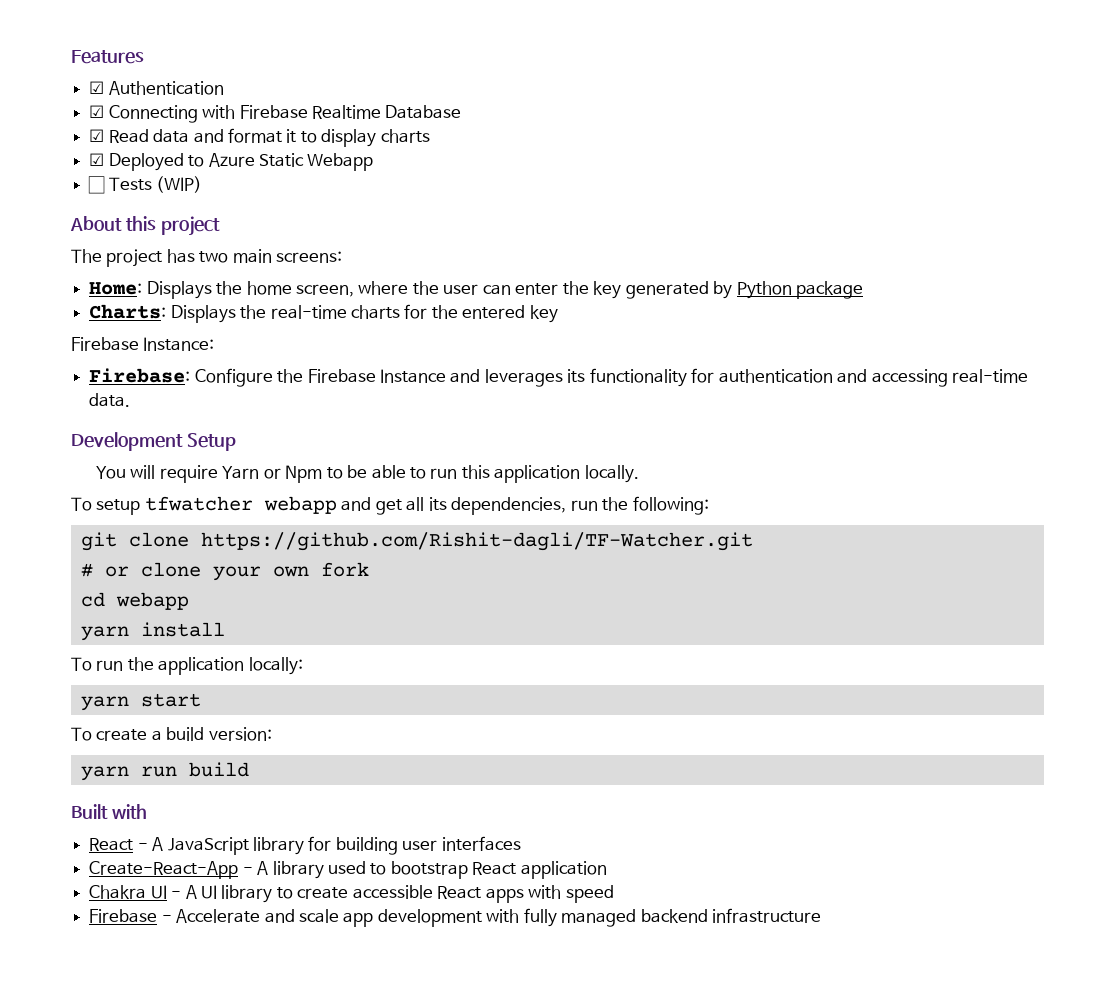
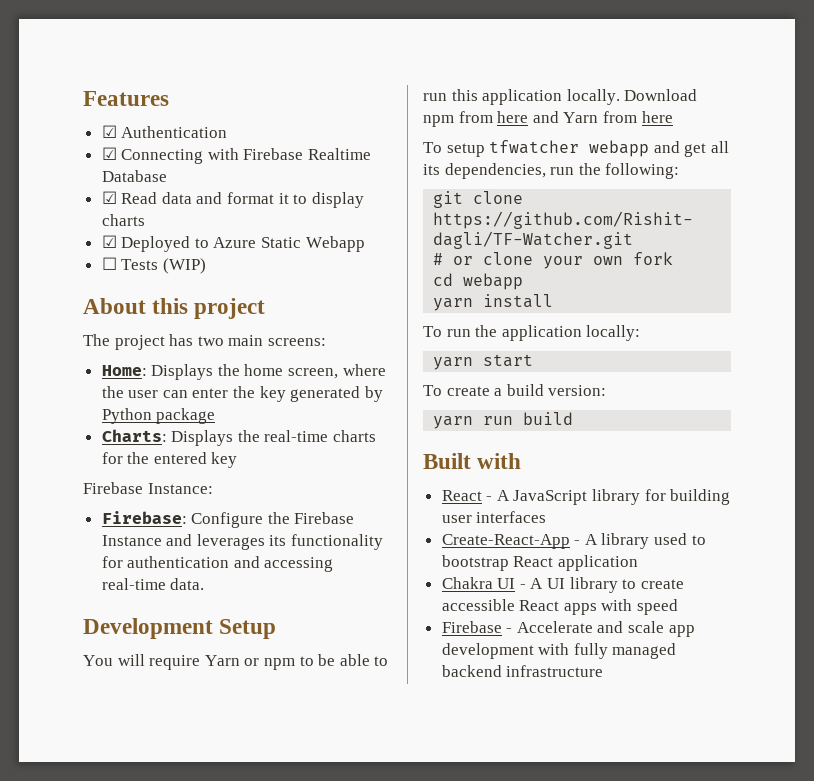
[285,465,323,483] Npm -> [263,658,295,670] npm
(639, 474) none -> [624,89,698,101] [423,111,673,127] Download npm from here and Yarn from here

